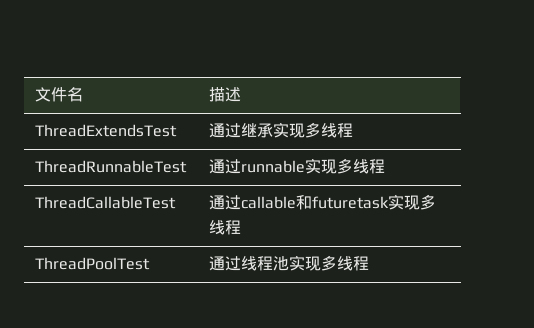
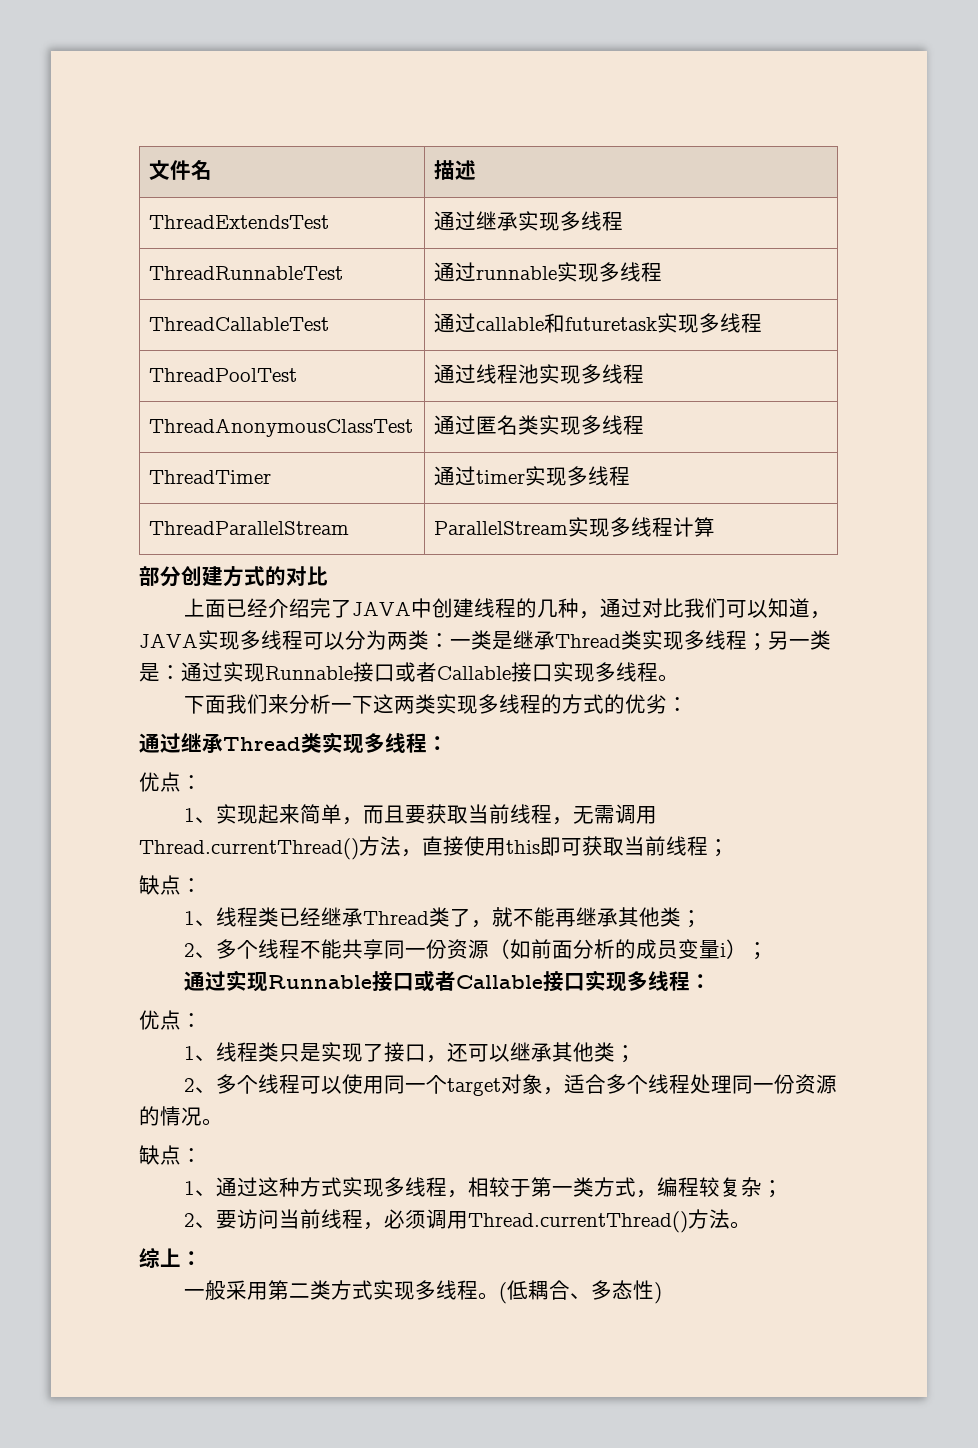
(370, 263) none -> [149,418,414,437] [434,415,645,435] [149,470,272,484] [434,466,631,486] [149,521,350,535] [434,517,716,537] [139,566,328,587] [183,598,831,619] [139,630,831,651] [139,662,679,682] [183,694,688,714] [139,732,448,754] [139,772,202,792] [183,804,657,825] [139,836,729,860] [139,875,202,895] [183,907,702,928] [183,939,768,960] [183,970,711,992] [139,1010,202,1030] [183,1042,636,1063] [183,1074,837,1096] [139,1106,223,1126] [139,1145,202,1165] [183,1177,783,1198] [183,1209,751,1233] [139,1248,202,1269] [183,1280,662,1304] // ThreadAnonymousClassTest | 通过匿名类实现多线程 // ThreadTimer | 通过timer实现多线程 // ThreadParallelStream | ParallelStream实现多线程计算 // 部分创建方式的对比 // 上面已经介绍完了JAVA中创建线程的几种，通过对比我们可以知道，JAVA实现多线程可以分为两类：一类是继承Thread类实现多线程；另一类是：通过实现Runnable接口或者Callable接口实现多线程。 // 下面我们来分析一下这两类实现多线程的方式的优劣： // 通过继承Thread类实现多线程： // 优点： // 1、实现起来简单，而且要获取当前线程，无需调用Thread.currentThread()方法，直接使用this即可获取当前线程； // 缺点： // 1、线程类已经继承Thread类了，就不能再继承其他类； // 2、多个线程不能共享同一份资源（如前面分析的成员变量i）； // 通过实现Runnable接口或者Callable接口实现多线程： // 优点： // 1、线程类只是实现了接口，还可以继承其他类； // 2、多个线程可以使用同一个target对象，适合多个线程处理同一份资源的情况。 // 缺点： // 1、通过这种方式实现多线程，相较于第一类方式，编程较复杂； // 2、要访问当前线程，必须调用Thread.currentThread()方法。 // 综上： // 一般采用第二类方式实现多线程。(低耦合、多态性)

